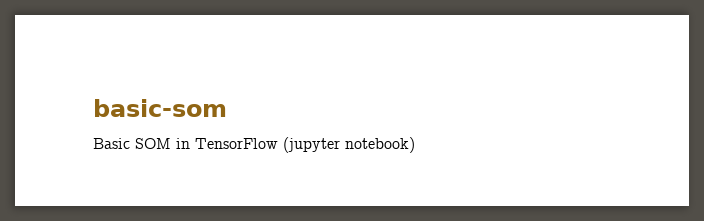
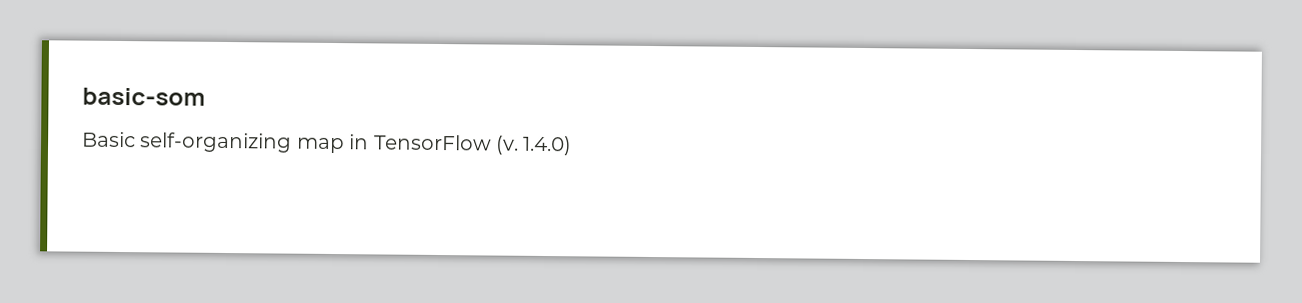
[135,137,415,153] SOM in TensorFlow (jupyter notebook) -> [139,132,573,156] self-organizing map in TensorFlow (v. 1.4.0)

